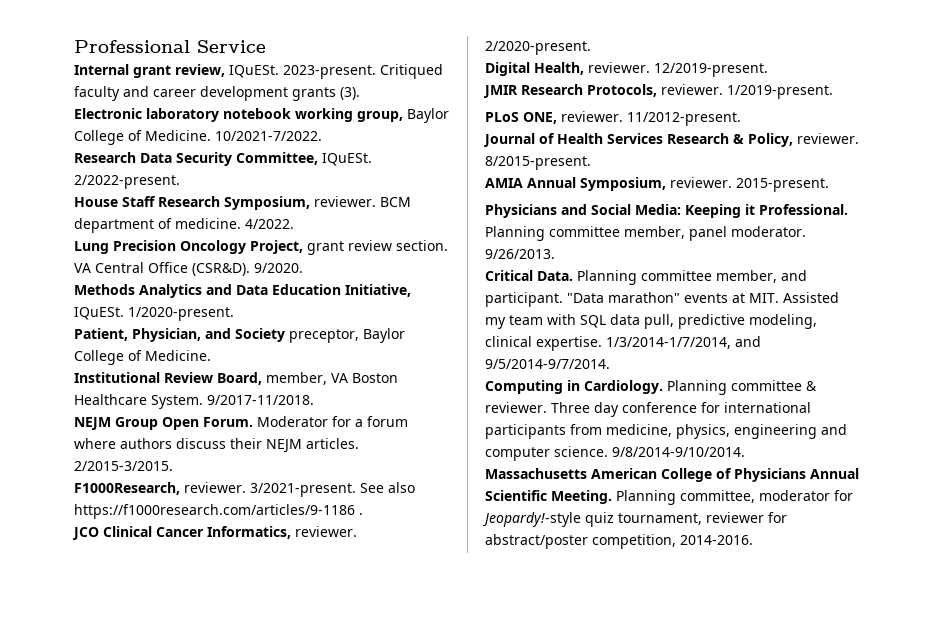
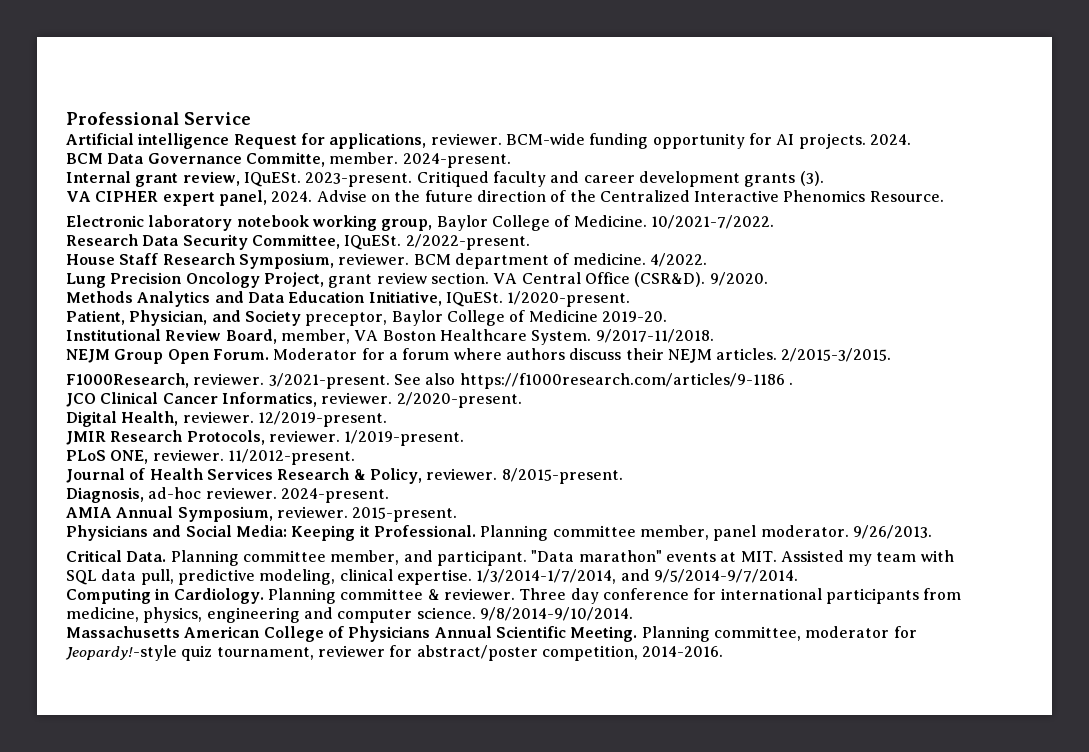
(266, 46) none -> [66,133,911,149] [66,152,511,168] // Artificial intelligence Request for applications, reviewer. BCM-wide funding opportunity for AI projects. 2024. // BCM Data Governance Committe, member. 2024-present.
(360, 93) none -> [66,190,944,206] // VA CIPHER expert panel, 2024. Advise on the future direction of the Centralized Interactive Phenomics Resource.
[145,350,211,361] Medicine. -> [528,310,667,322] Medicine 2019-20.
(591, 163) none -> [66,487,389,503] // Diagnosis, ad-hoc reviewer. 2024-present.

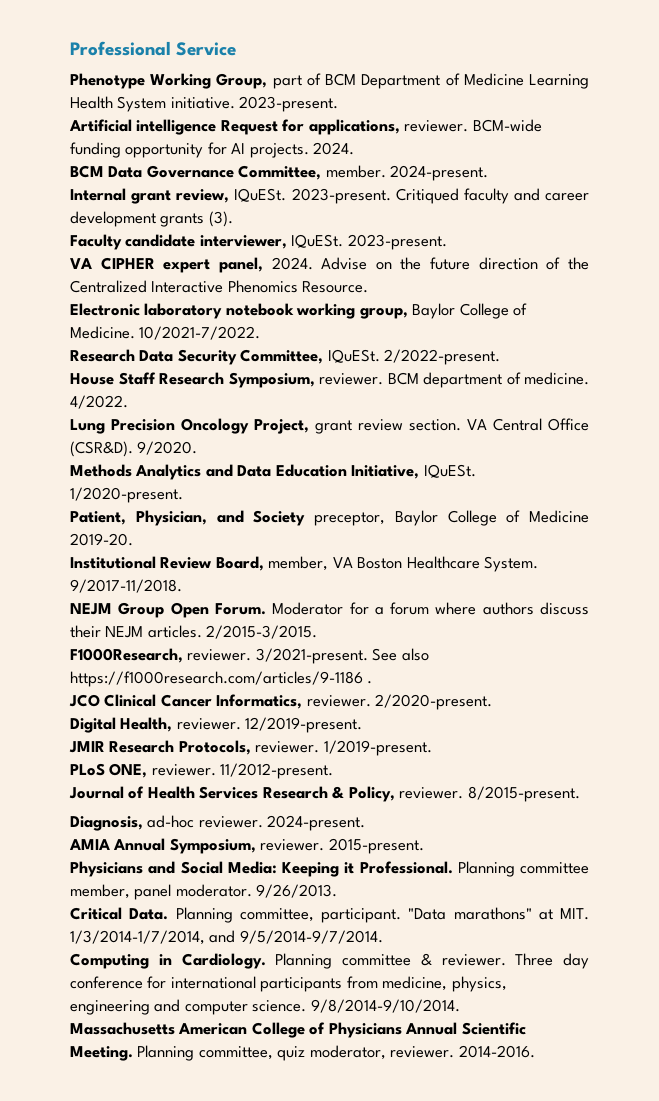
(251, 118) none -> [70,73,589,89] [70,96,339,112] // Phenotype Working Group, part of BCM Department of Medicine Learning Health System initiative. 2023-present.
[245,152,325,167] Committe, -> [238,165,322,180] Committee,
(824, 178) none -> [70,234,447,250] // Faculty candidate interviewer, IQuESt. 2023-present.
[242,550,954,566] [66,569,472,585] committee member, and participant. "Data marathon" events at MIT. Assisted my team with SQL data pull, predictive modeling, clinical expertise. -> [239,907,589,923] committee, participant. "Data marathons" at MIT.
[805,626,917,638] [65,645,638,661] moderator for Jeopardy!-style quiz tournament, reviewer for abstract/poster competition, -> [277,1045,455,1061] quiz moderator, reviewer.

